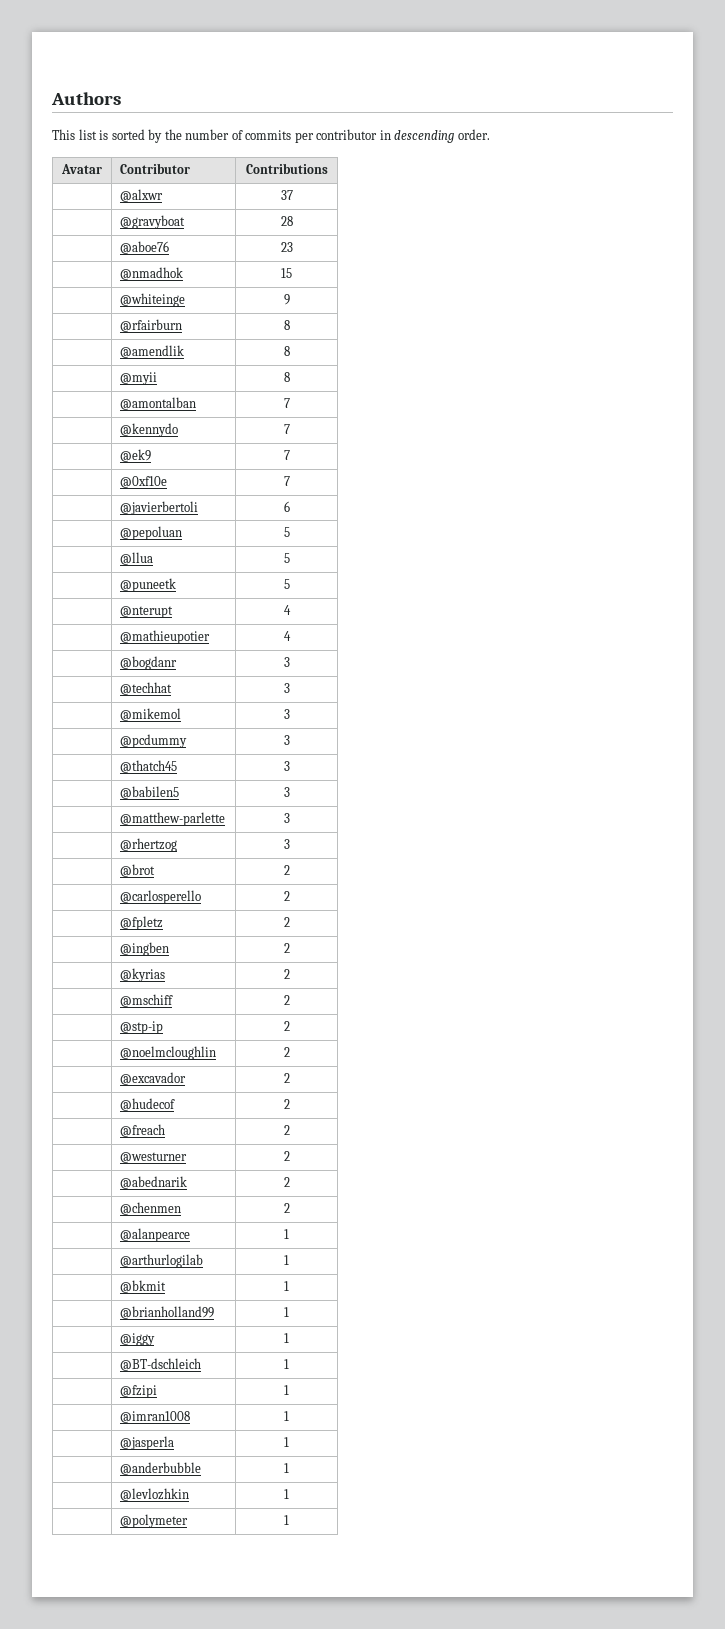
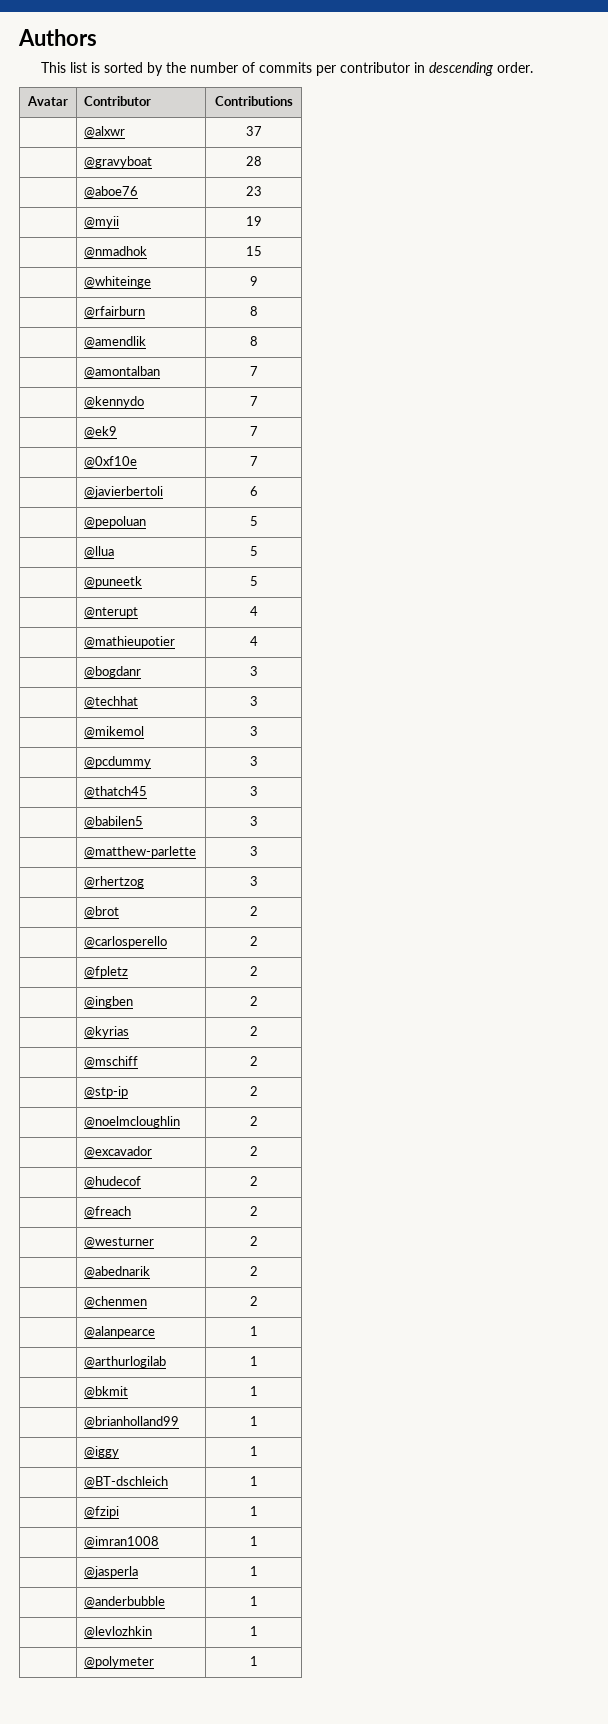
(293, 247) none -> [84,216,120,228] [245,216,262,226] // | @myii | 19
[120,372,158,385] [283,372,290,382] // | @myii | 8 -> (258, 341) none

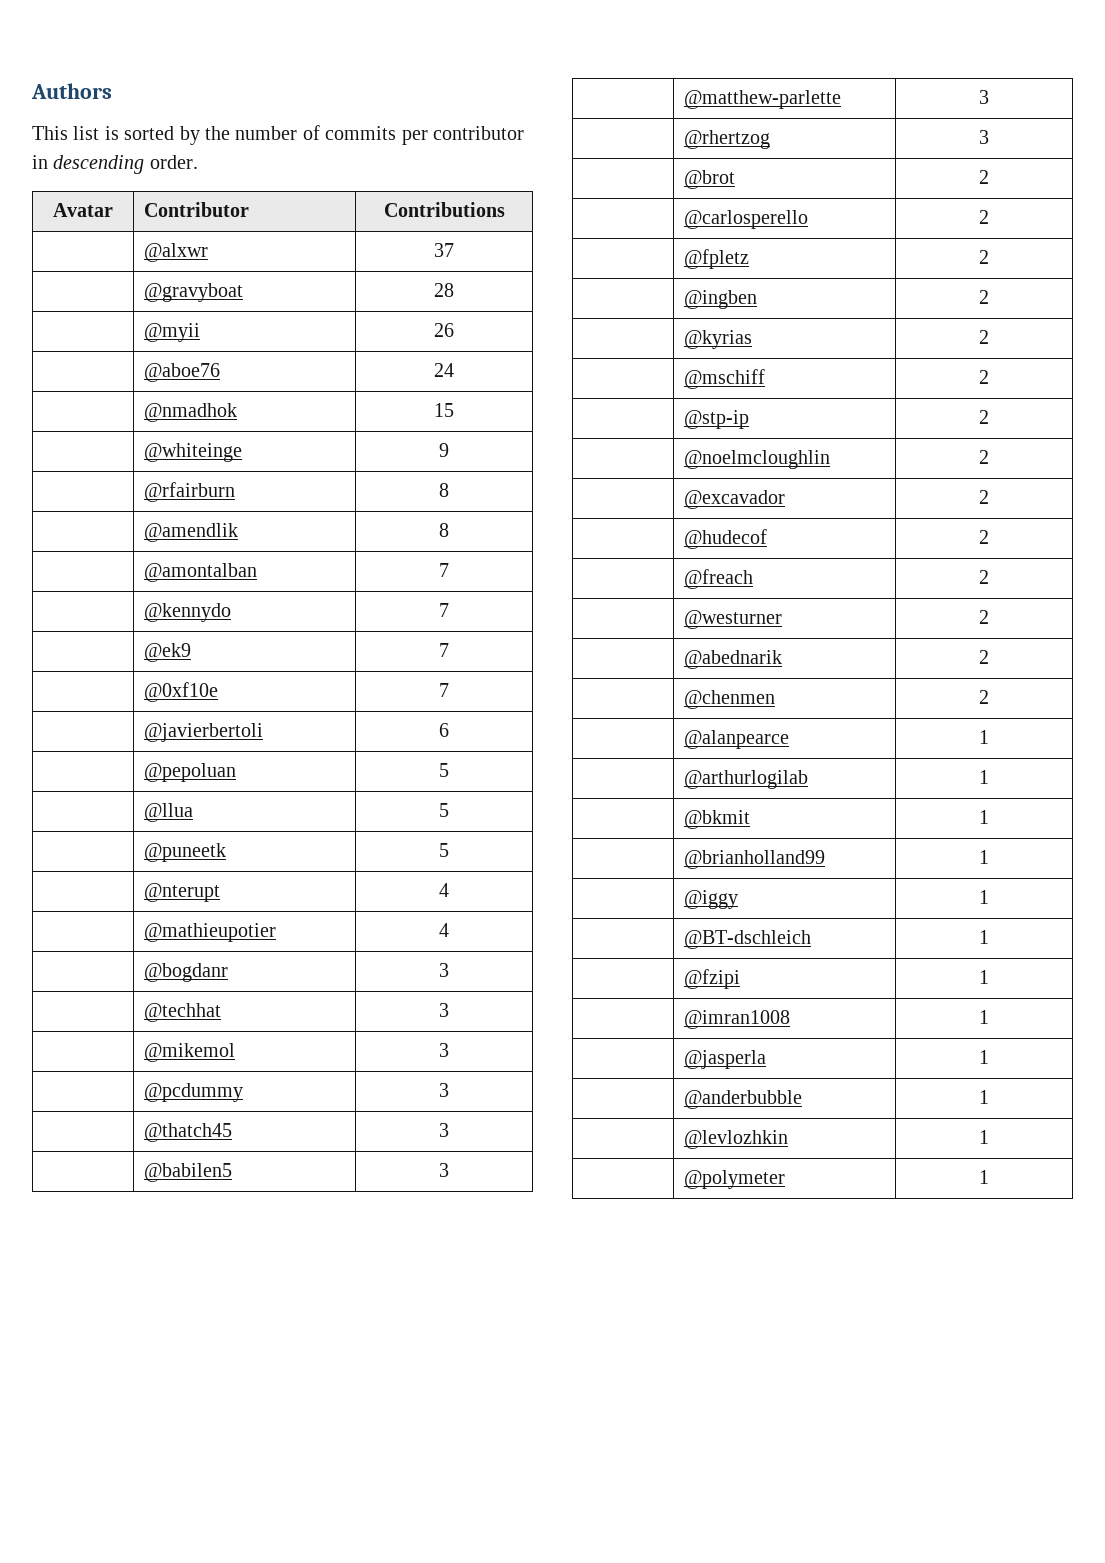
(262, 161) none -> [143,323,200,342] [434,323,454,337] // | @myii | 26
[245,186,262,196] [84,216,120,228] [245,216,262,226] 23 // | @myii | 19 -> [434,363,454,377] 24

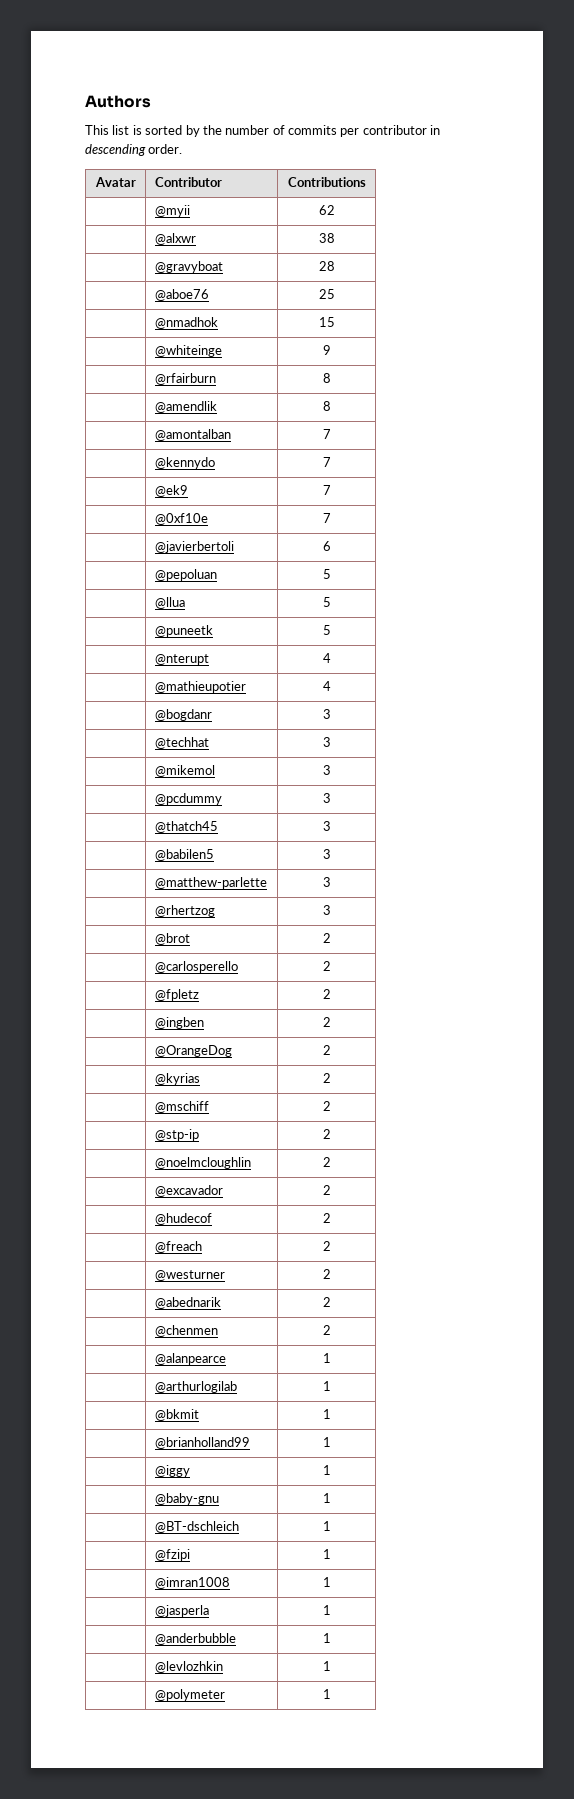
(505, 209) none -> [154,205,190,217] [318,205,335,215] // | @myii | 62
[434,243,454,257] 37 -> [318,233,335,243] 38
[143,323,200,342] [434,323,454,337] // | @myii | 26 -> (335, 266) none
[434,363,454,377] 24 -> [318,289,335,299] 25
(989, 297) none -> [154,1045,232,1057] [322,1045,331,1055] // | @OrangeDog | 2
(989, 897) none -> [154,1493,219,1505] [322,1493,331,1503] // | @baby-gnu | 1

